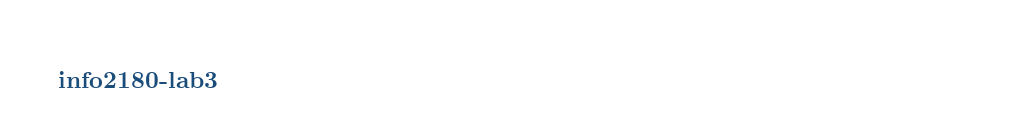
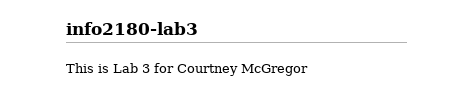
(218, 79) none -> [66,63,308,76] // This is Lab 3 for Courtney McGregor

